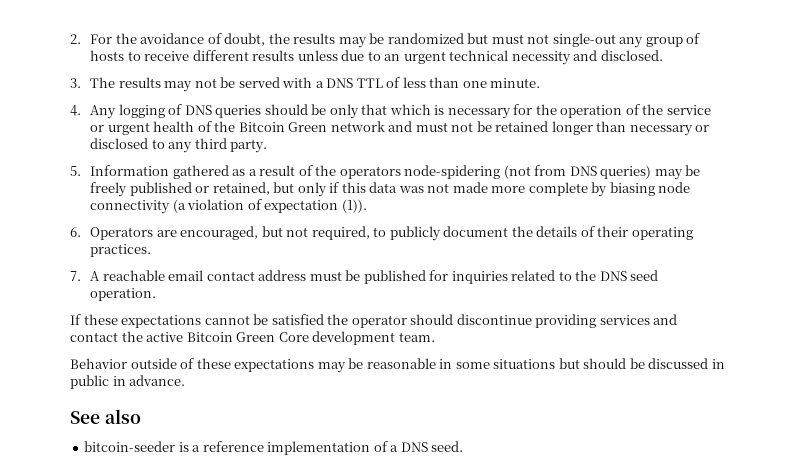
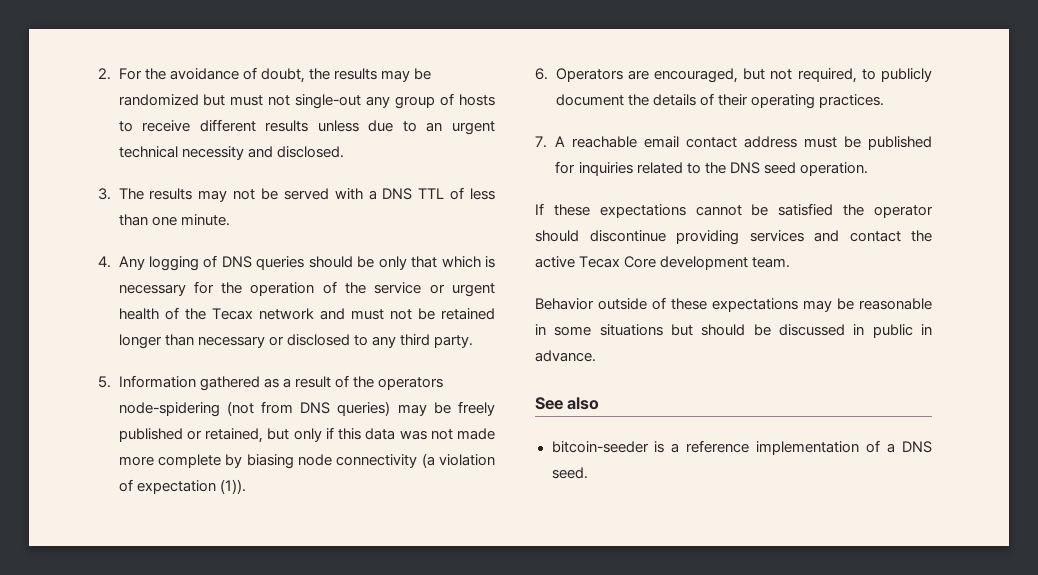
[238,122,328,132] Bitcoin Green -> [211,308,253,320] Tecax
[186,332,276,342] Bitcoin Green -> [579,256,621,268] Tecax

